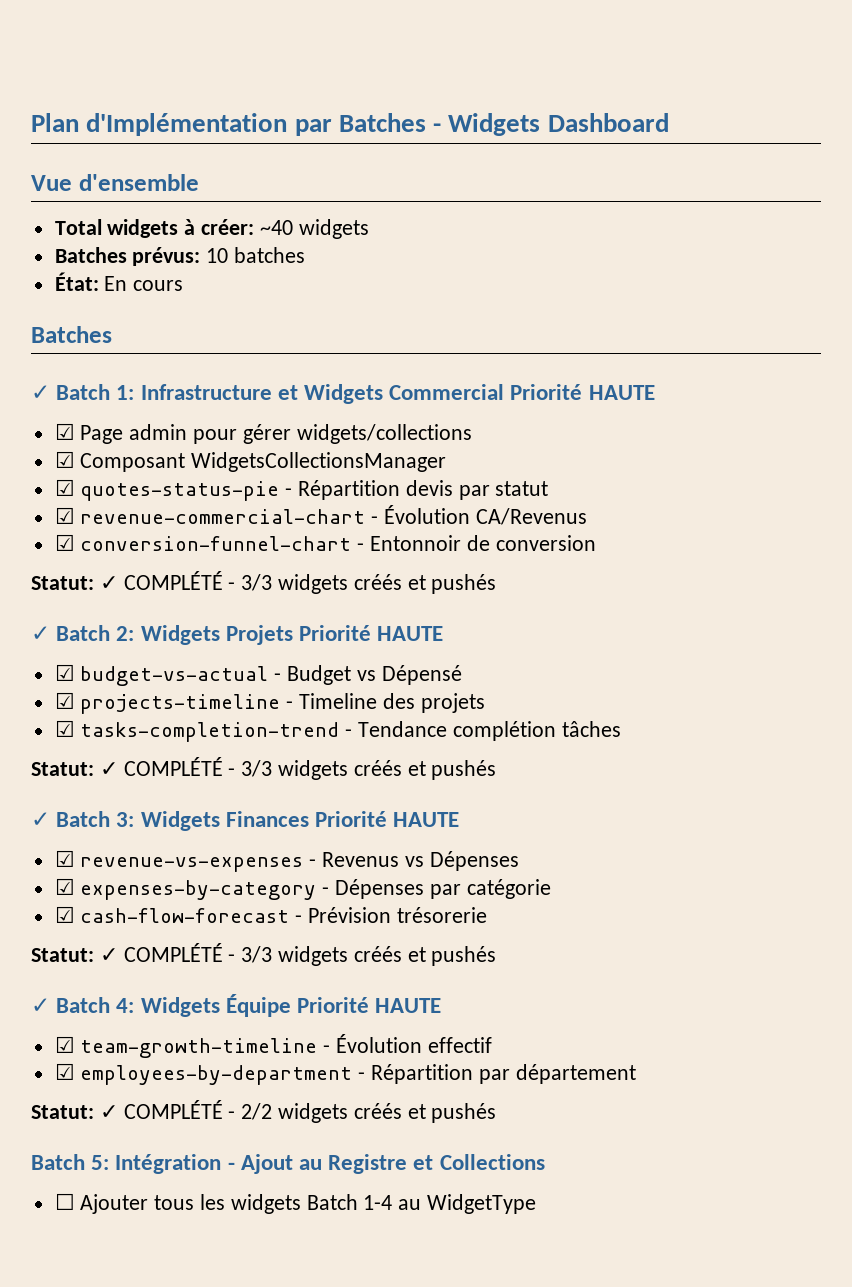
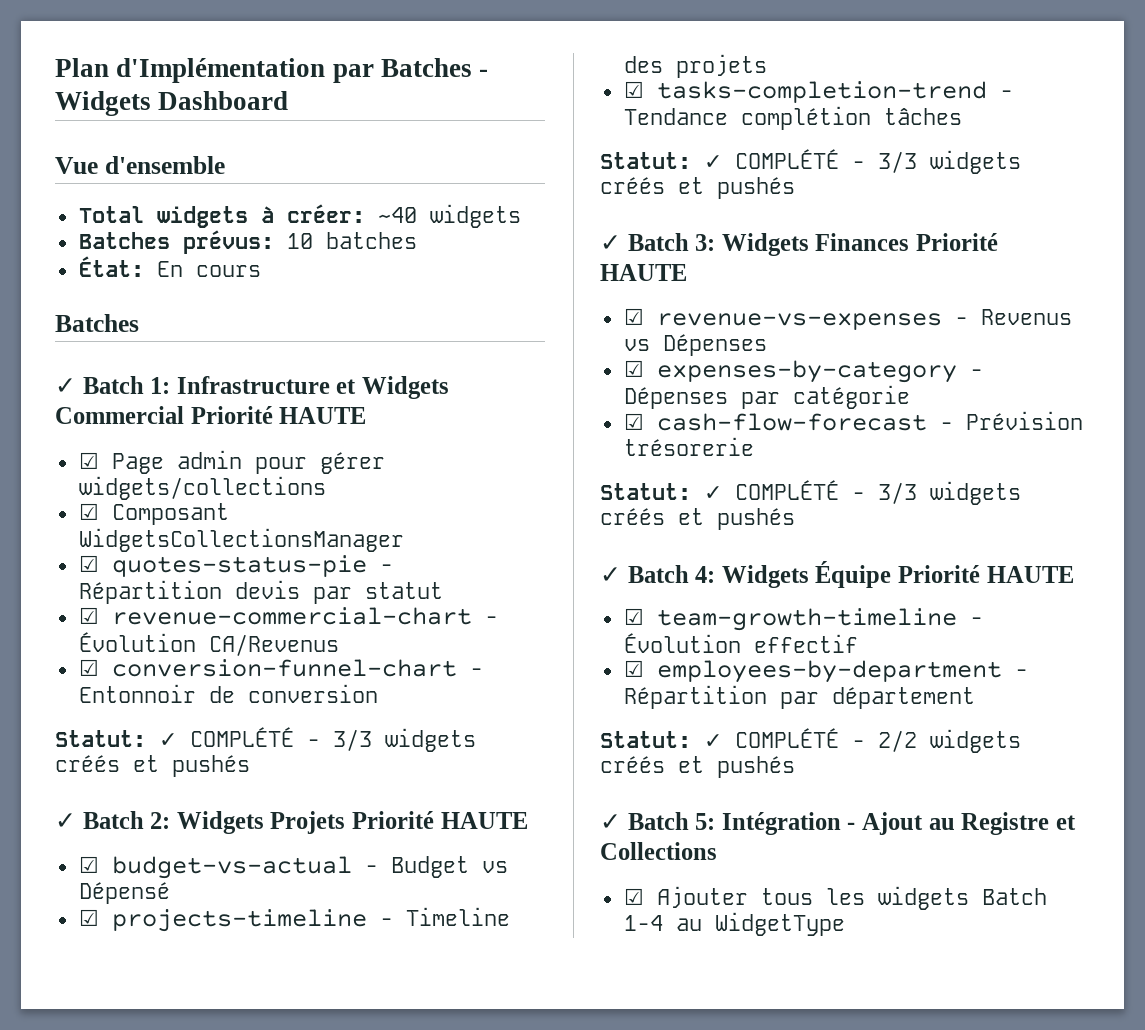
(497, 1113) none -> [600,814,621,830] ✓
[54,1193,75,1210] ☐ -> [623,888,644,905] ☑

